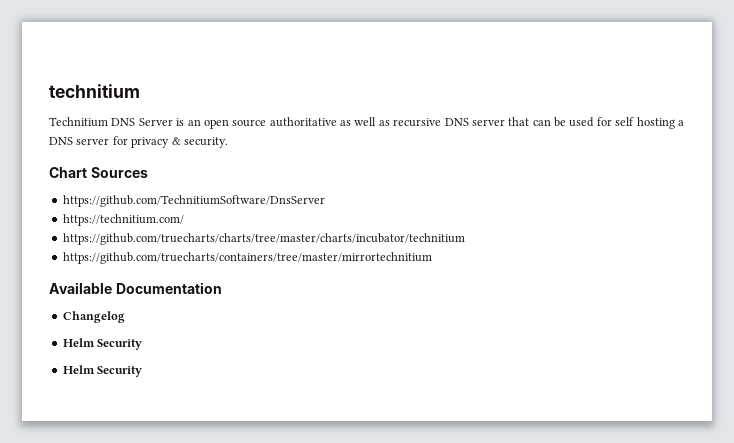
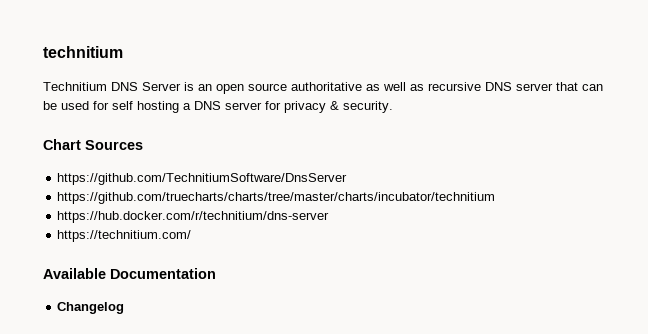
[62,214,184,226] // https://technitium.com/ -> (348, 179) none
[62,252,432,264] https://github.com/truecharts/containers/tree/master/mirrortechnitium -> [57,211,330,223] [57,230,192,242] https://hub.docker.com/r/technitium/dns-server // https://technitium.com/
[62,338,143,350] [62,365,143,377] // Helm Security // Helm Security -> (125, 308) none

